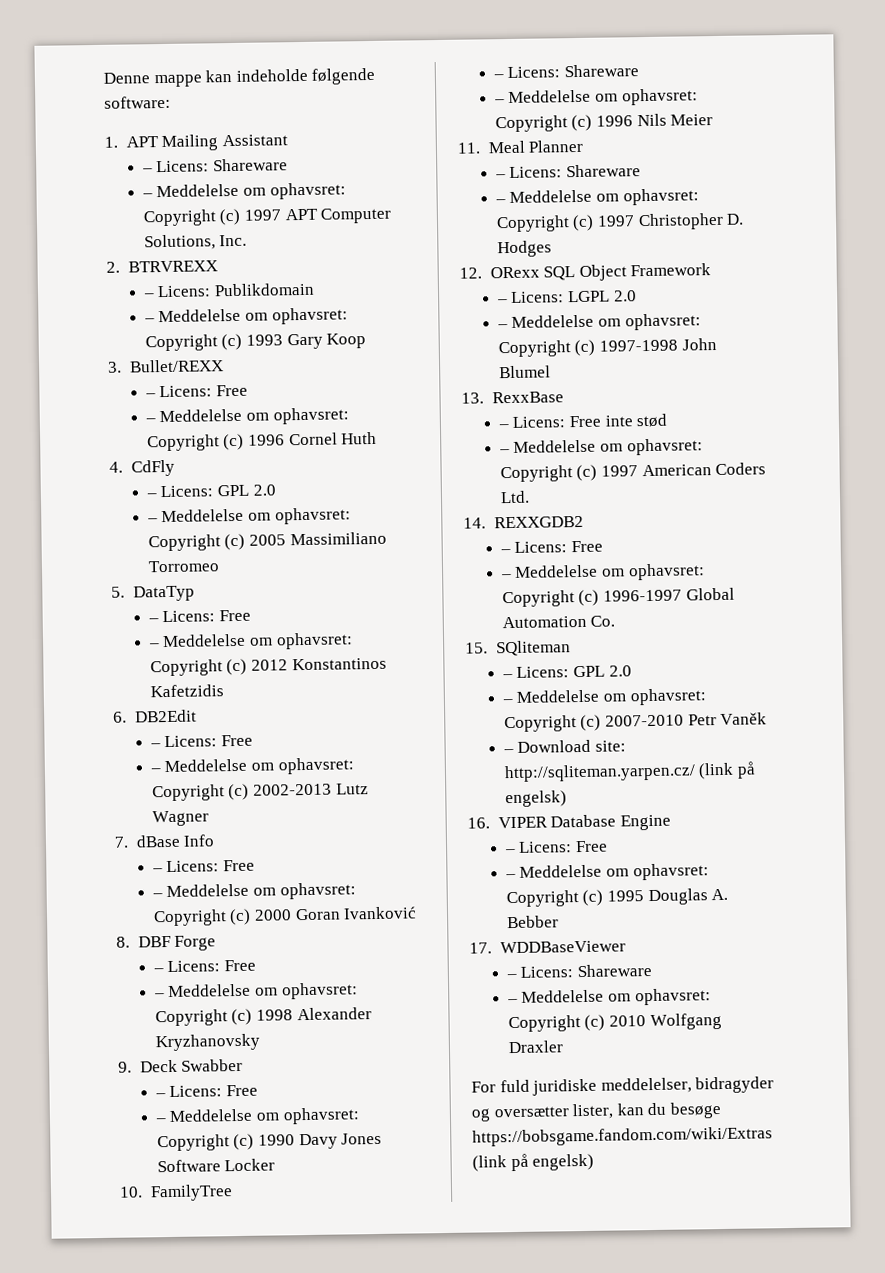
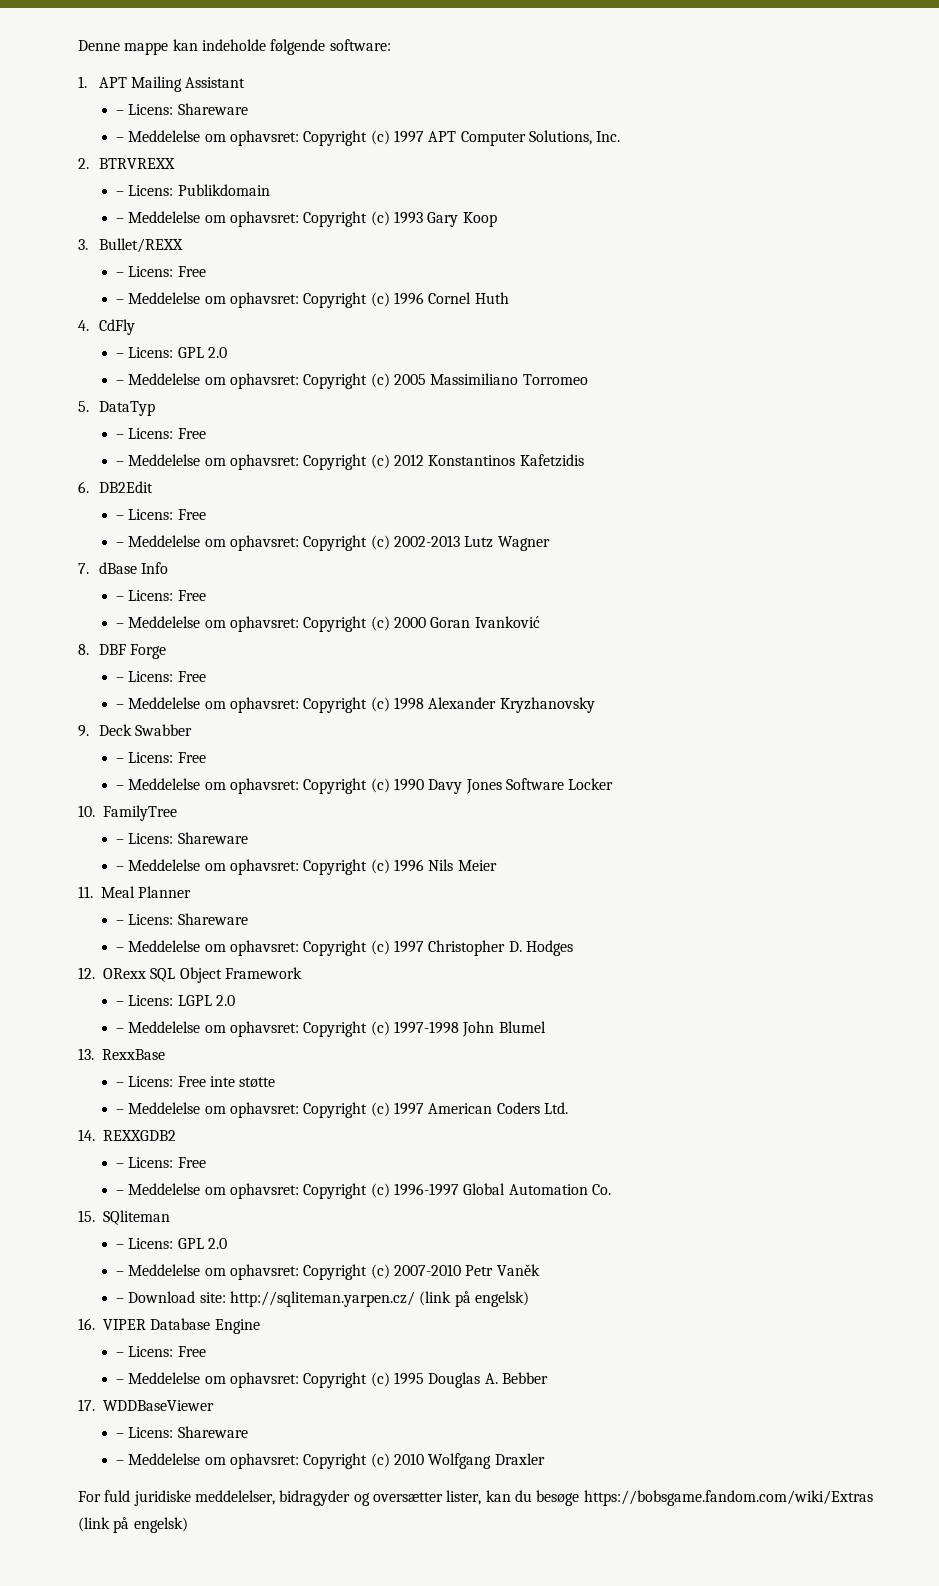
[636,413,668,428] stød -> [239,1077,276,1088] støtte

